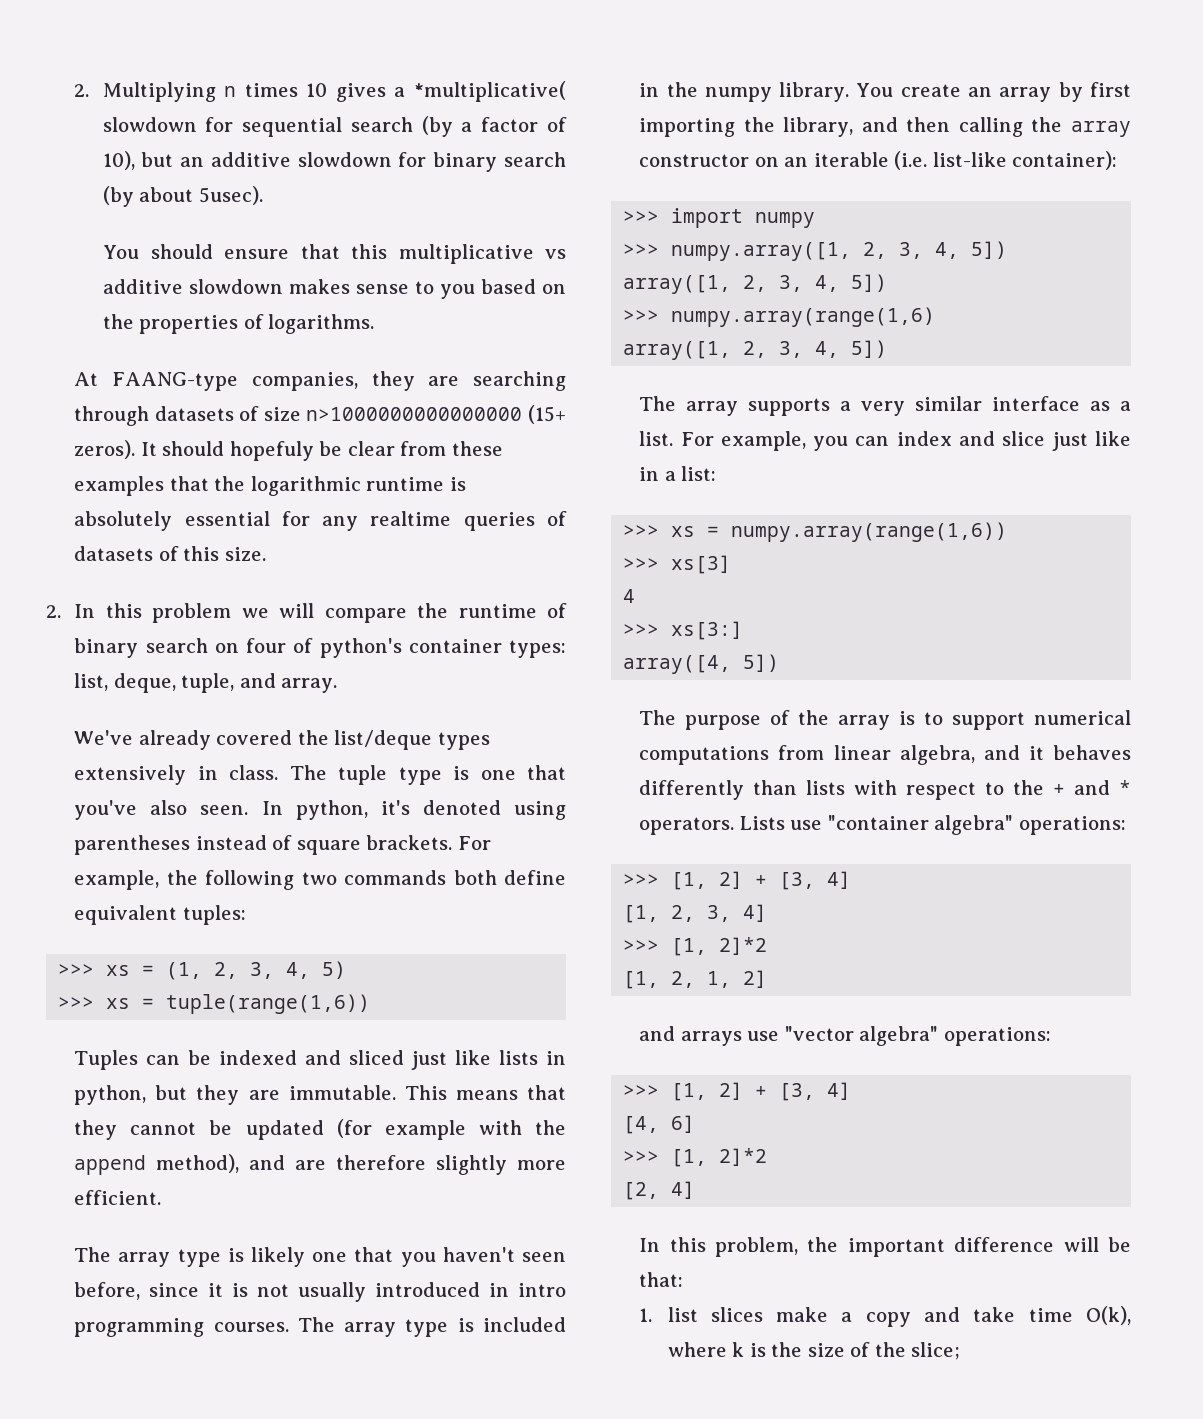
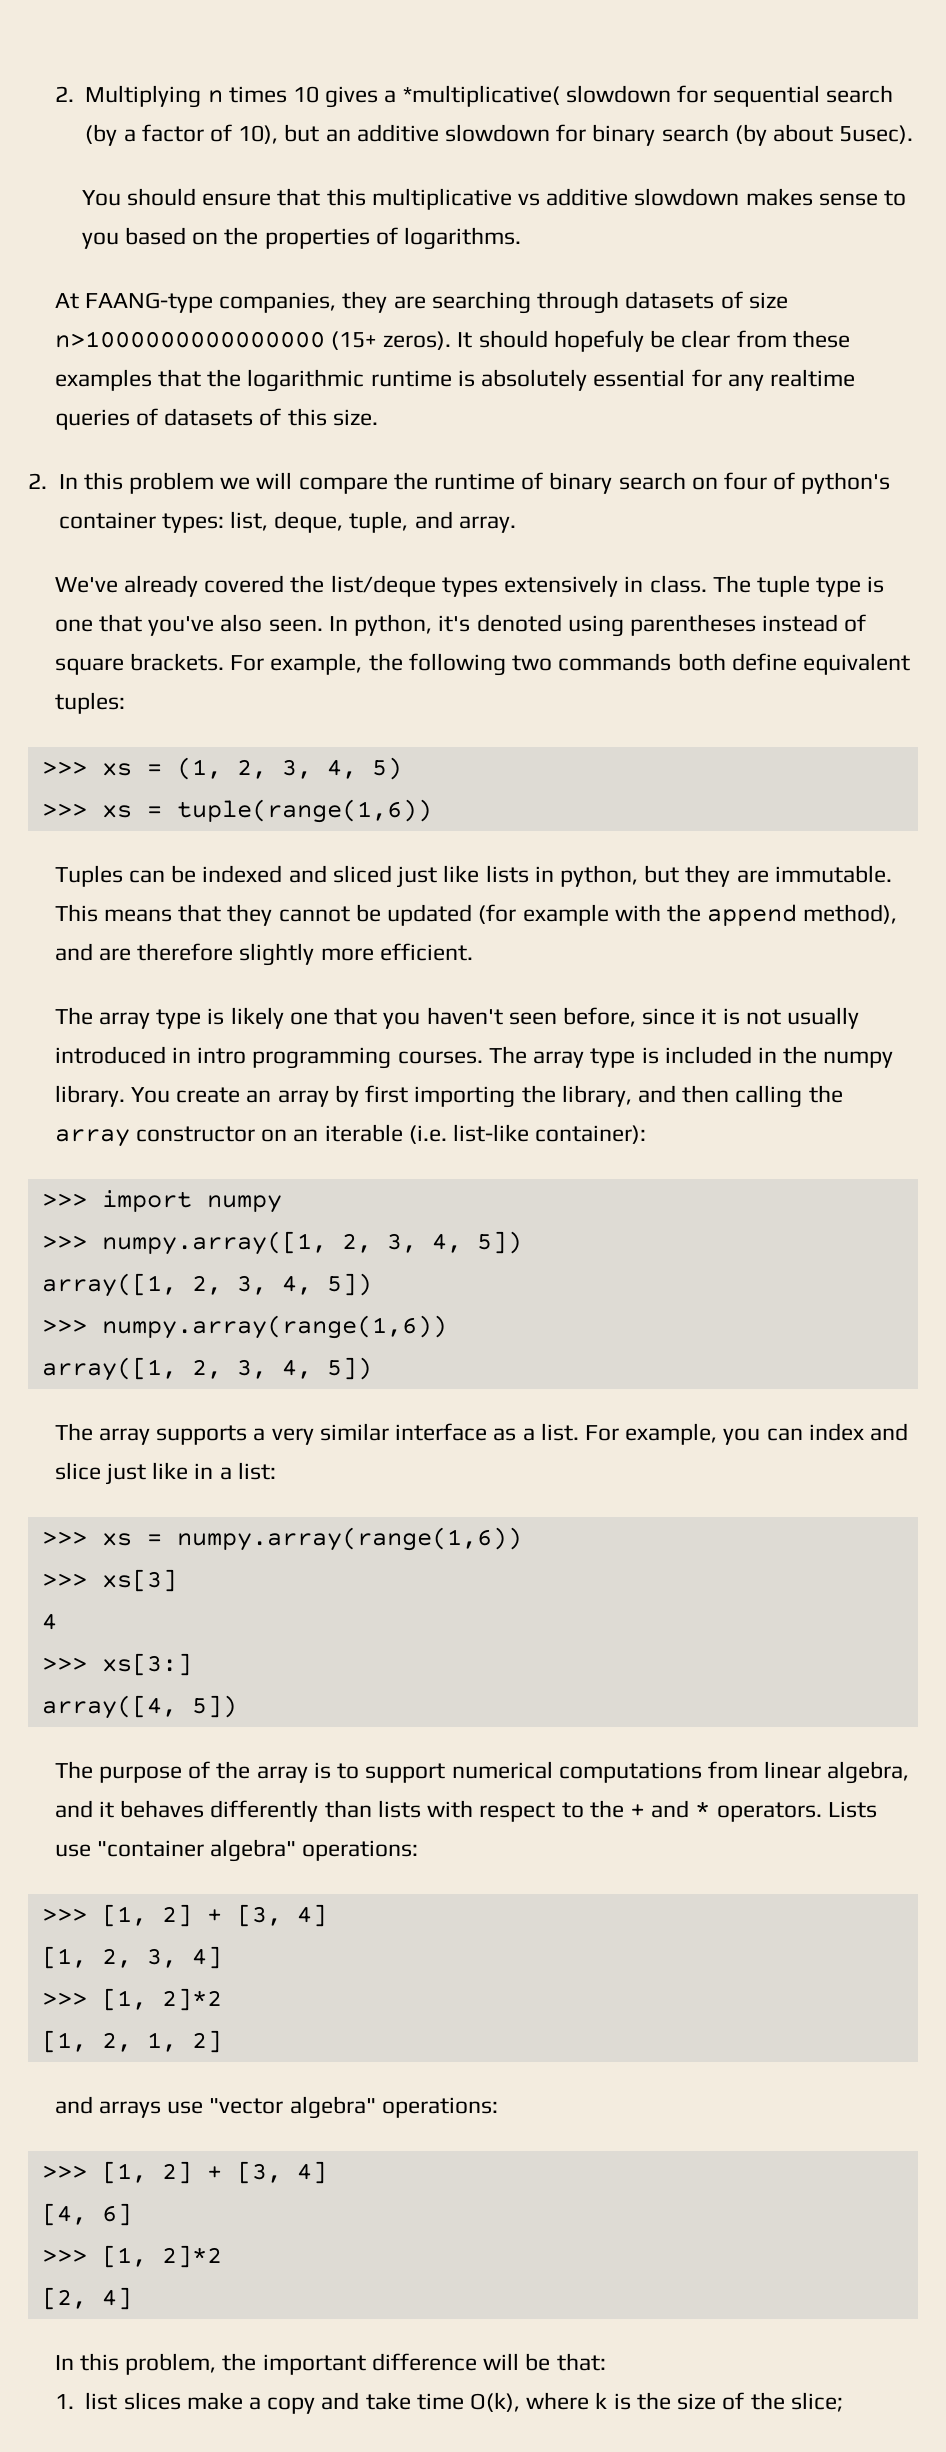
[671,307,936,327] numpy.array(range(1,6) -> [101,1315,447,1339] numpy.array(range(1,6))

